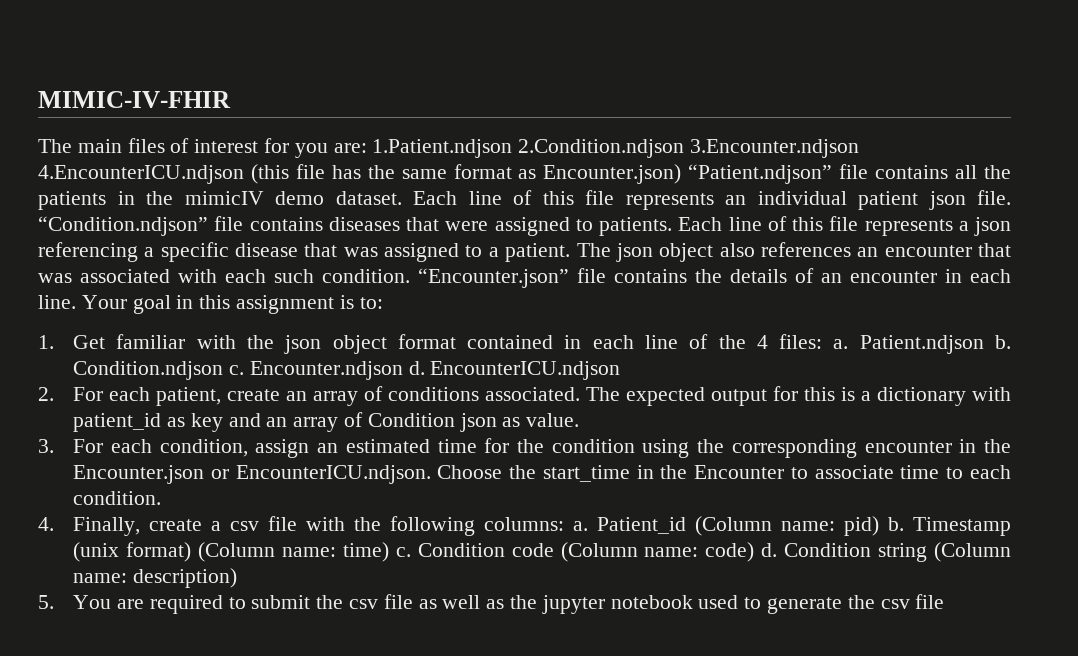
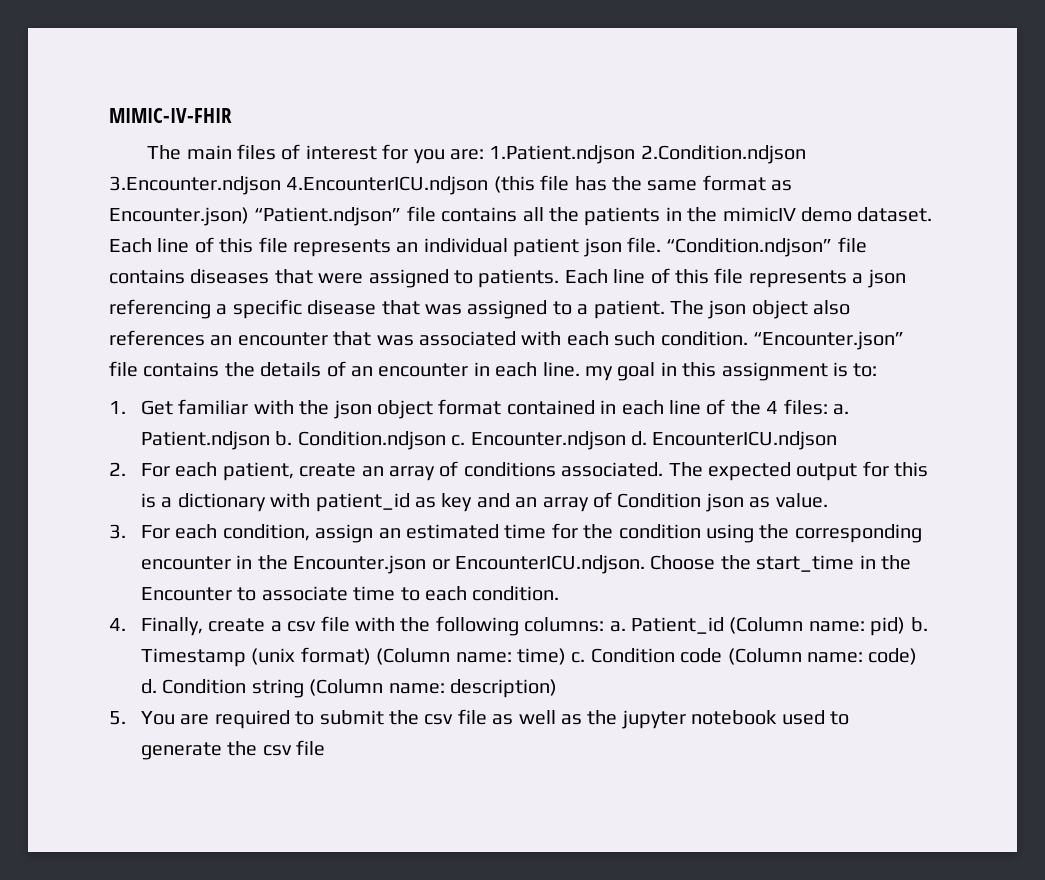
[81,295,127,309] Your -> [584,366,613,381] my

